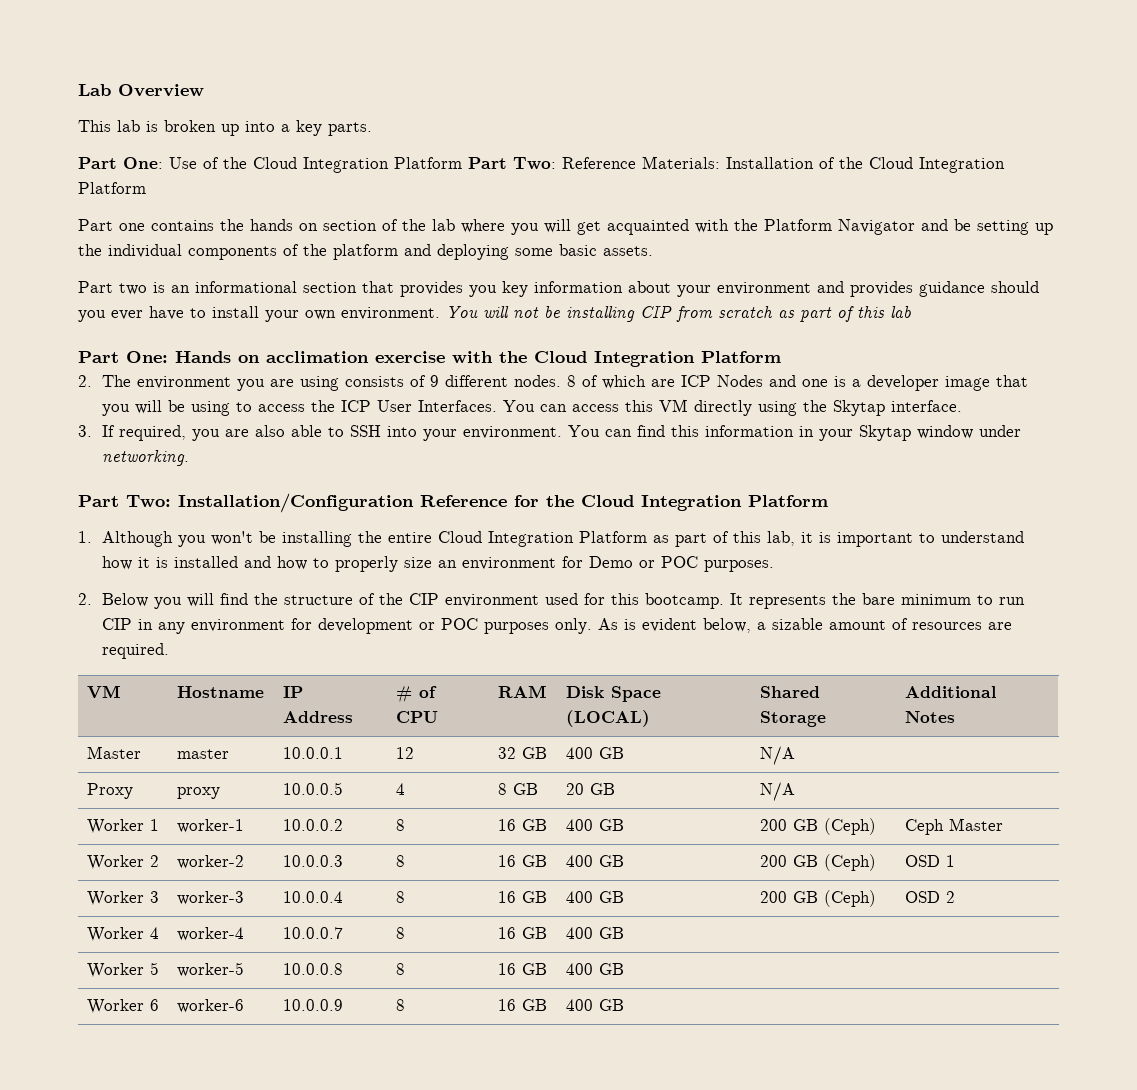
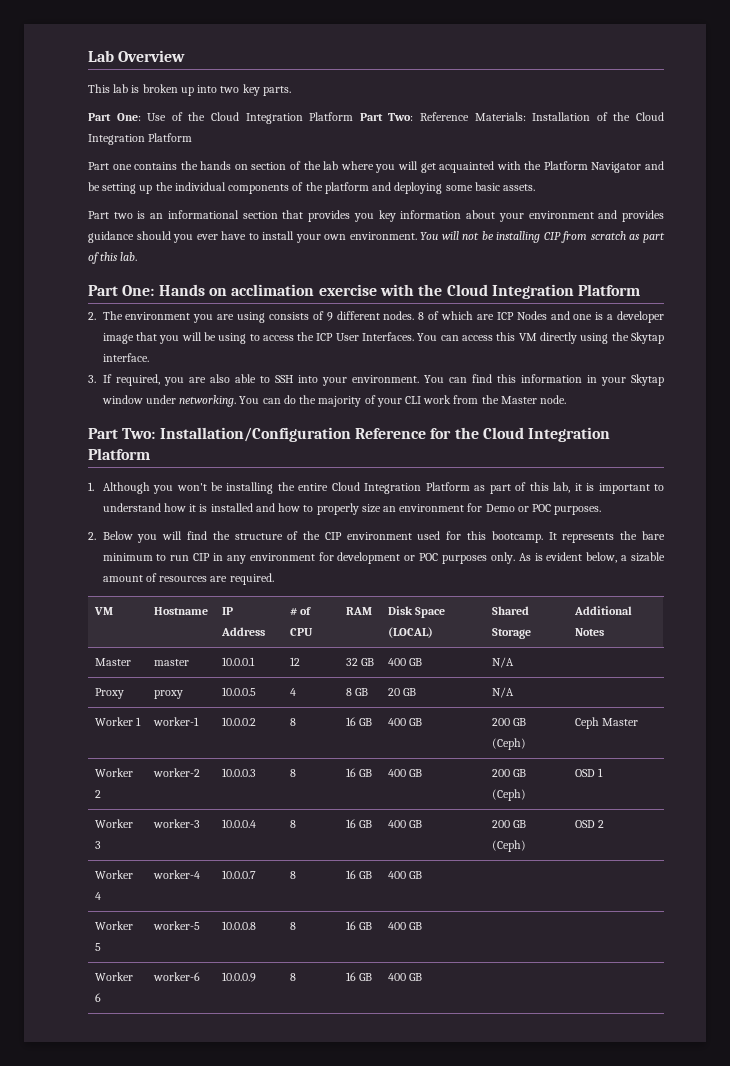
[281,124,290,132] a -> [220,86,240,93] two
[890,306,911,318] lab -> [120,252,138,261] lab.
(190, 458) none -> [239,395,567,407] You can do the majority of your CLI work from the Master node.

